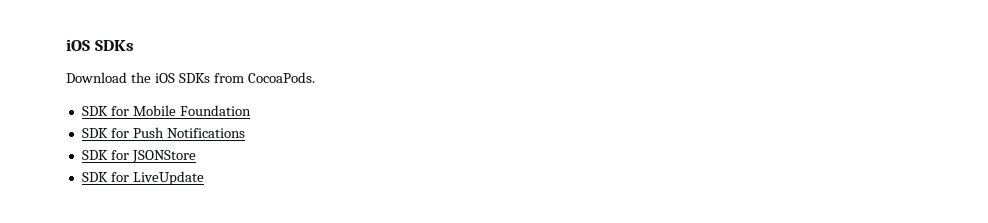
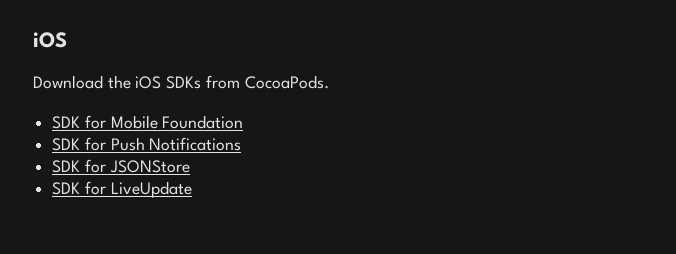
[66,39,134,51] iOS SDKs -> [33,32,67,48] iOS

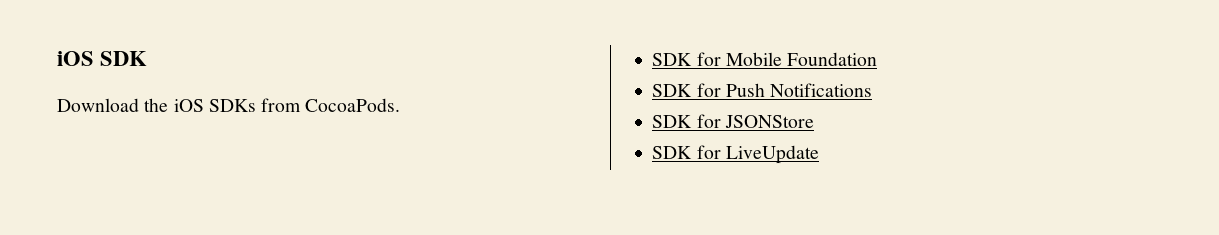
[33,32,67,48] iOS -> [57,51,148,66] iOS SDK

